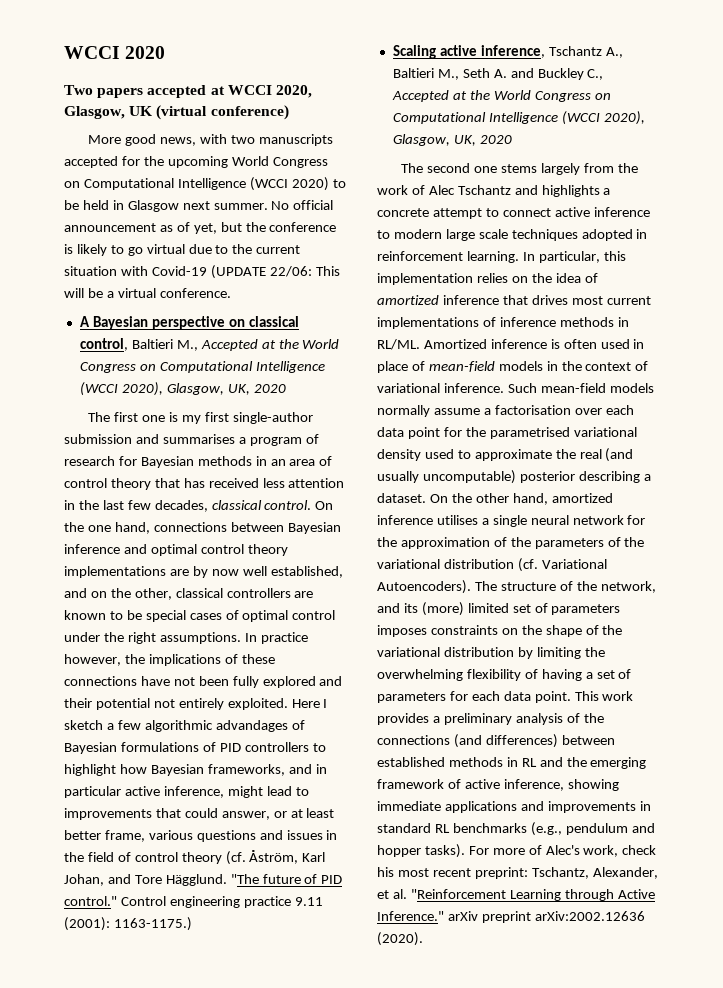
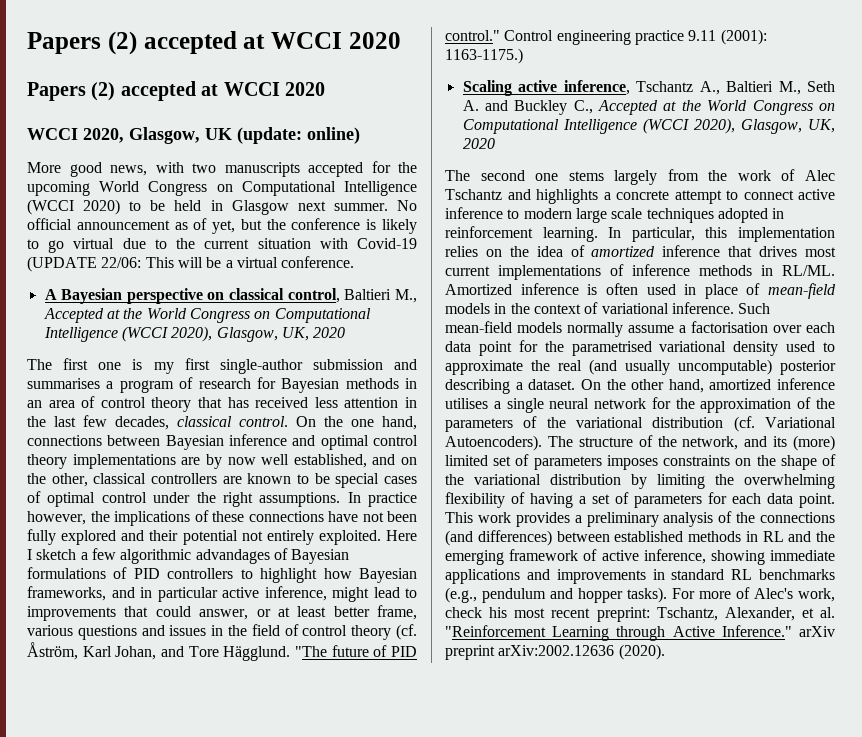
[64,46,166,59] [64,85,272,98] WCCI 2020 // Two papers accepted at WCCI -> [27,31,401,55] [27,81,325,101] [27,128,78,140] Papers (2) accepted at WCCI 2020 // Papers (2) accepted at WCCI 2020 // WCCI
[156,105,289,120] (virtual conference) -> [237,127,360,144] (update: online)

